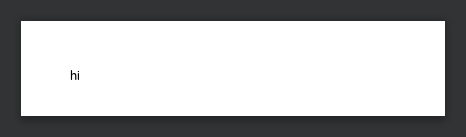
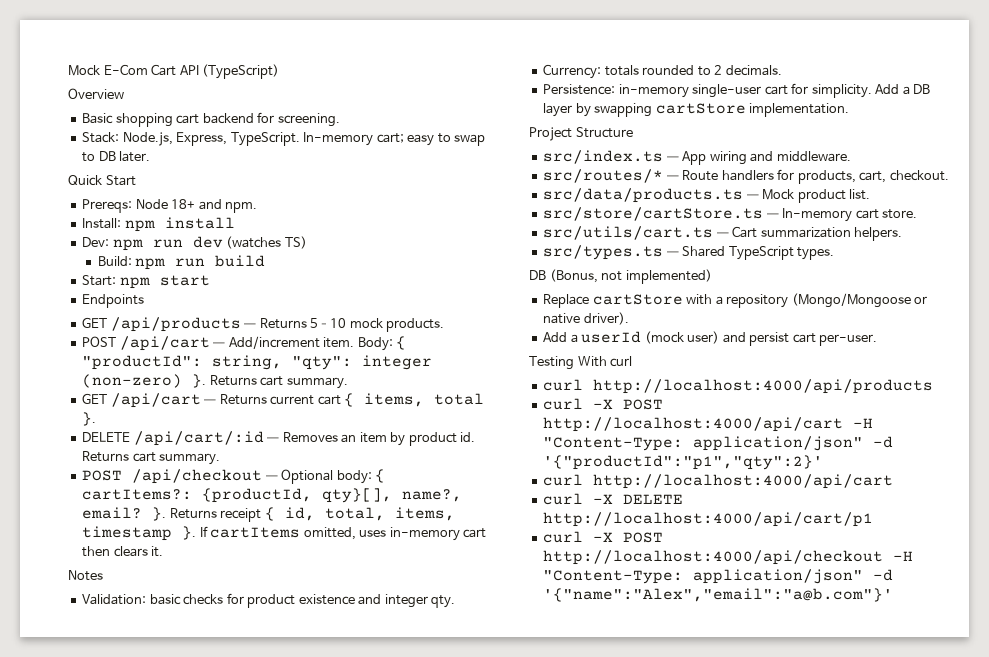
[70,70,80,80] hi -> [68,64,280,79] [68,88,124,99] [82,112,340,127] [82,132,486,146] [82,151,151,162] [68,175,136,186] [82,199,258,213] [82,217,235,232] [82,236,307,251] [97,255,266,270] [82,275,210,289] [82,294,145,308] [82,317,445,332] [82,336,407,351] [82,355,433,370] [82,374,348,389] [82,393,485,408] [82,412,97,426] [82,431,476,446] [82,451,221,465] [82,469,386,484] [82,488,463,503] [82,507,455,522] [82,526,487,541] [82,546,164,557] [68,570,103,581] [82,593,456,608] [543,64,782,79] [543,83,931,98] [543,103,850,117] [529,127,633,141] [543,150,851,165] [543,169,949,184] [543,188,871,203] [543,207,918,222] [543,226,903,241] [543,245,835,260] [529,269,712,284] [543,293,928,308] [543,312,629,325] [543,331,878,346] [529,356,633,370] [543,379,934,394] [543,398,664,410] [543,417,874,432] [543,436,894,451] [543,455,824,470] [543,474,894,489] [543,493,684,505] [543,512,874,527] [543,531,664,543] [543,550,914,565] [543,569,894,584] [543,588,894,602] Mock E-Com Cart API (TypeScript) // Overview // Basic shopping cart backend for screening. // Stack: Node.js, Express, TypeScript. In-memory cart; easy to swap to DB later. // Quick Start // Prereqs: Node 18+ and npm. // Install: npm install // Dev: npm run dev (watches TS) // Build: npm run build // Start: npm start // Endpoints // GET /api/products — Returns 5–10 mock products. // POST /api/cart — Add/increment item. Body: { "productId": string, "qty": integer (non-zero) }. Returns cart summary. // GET /api/cart — Returns current cart { items, total }. // DELETE /api/cart/:id — Removes an item by product id. Returns cart summary. // POST /api/checkout — Optional body: { cartItems?: {productId, qty}[], name?, email? }. Returns receipt { id, total, items, timestamp }. If cartItems omitted, uses in-memory cart then clears it. // Notes // Validation: basic checks for product existence and integer qty. // Currency: totals rounded to 2 decimals. // Persistence: in-memory single-user cart for simplicity. Add a DB layer by swapping cartStore implementation. // Project Structure // src/index.ts — App wiring and middleware. // src/routes/* — Route handlers for products, cart, checkout. // src/data/products.ts — Mock product list. // src/store/cartStore.ts — In-memory cart store. // src/utils/cart.ts — Cart summarization helpers. // src/types.ts — Shared TypeScript types. // DB (Bonus, not implemented) // Replace cartStore with a repository (Mongo/Mongoose or native driver). // Add a userId (mock user) and persist cart per-user. // Testing With curl // curl http://localhost:4000/api/products // curl -X POST http://localhost:4000/api/cart -H "Content-Type: application/json" -d '{"productId":"p1","qty":2}' // curl http://localhost:4000/api/cart // curl -X DELETE http://localhost:4000/api/cart/p1 // curl -X POST http://localhost:4000/api/checkout -H "Content-Type: application/json" -d '{"name":"Alex","email":"a@b.com"}'

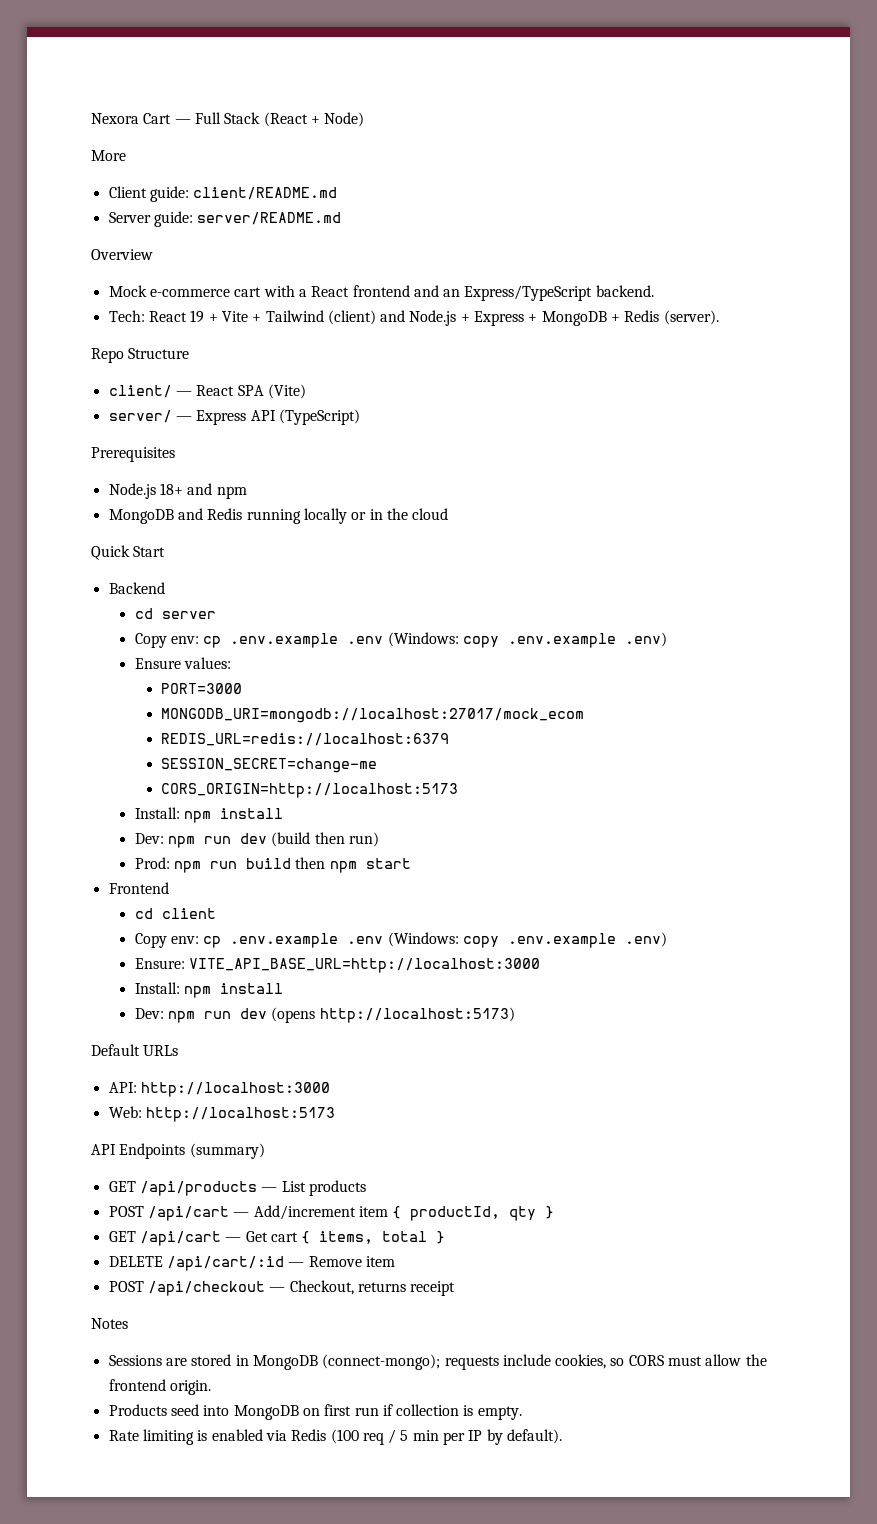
[68,64,280,79] [68,88,124,99] [82,112,340,127] [82,132,486,146] [82,151,151,162] [68,175,136,186] [82,199,258,213] [82,217,235,232] [82,236,307,251] [97,256,132,266] Mock E-Com Cart API (TypeScript) // Overview // Basic shopping cart backend for screening. // Stack: Node.js, Express, TypeScript. In-memory cart; easy to swap to DB later. // Quick Start // Prereqs: Node 18+ and npm. // Install: npm install // Dev: npm run dev (watches TS) // Build: -> [91,112,365,127] [91,150,126,161] [108,186,338,202] [108,211,342,227] [91,249,153,260] [108,285,654,301] [108,310,719,326] [91,348,190,363] [108,384,306,399] [108,409,360,425] [91,447,175,462] [108,483,247,499] [108,508,449,524] [91,545,166,560] [108,582,165,594] [134,608,216,619] [134,632,668,648] [134,657,232,669] [160,683,242,694] [160,708,584,723] [160,733,449,746] [160,758,377,773] [160,783,458,798] [134,807,284,823] [134,832,380,848] [134,857,170,869] Nexora Cart — Full Stack (React + Node) // More // Client guide: client/README.md // Server guide: server/README.md // Overview // Mock e-commerce cart with a React frontend and an Express/TypeScript backend. // Tech: React 19 + Vite + Tailwind (client) and Node.js + Express + MongoDB + Redis (server). // Repo Structure // client/ — React SPA (Vite) // server/ — Express API (TypeScript) // Prerequisites // Node.js 18+ and npm // MongoDB and Redis running locally or in the cloud // Quick Start // Backend // cd server // Copy env: cp .env.example .env (Windows: copy .env.example .env) // Ensure values: // PORT=3000 // MONGODB_URI=mongodb://localhost:27017/mock_ecom // REDIS_URL=redis://localhost:6379 // SESSION_SECRET=change-me // CORS_ORIGIN=http://localhost:5173 // Install: npm install // Dev: npm run dev (build then run) // Prod:
[82,275,117,286] // Start: -> [295,857,326,869] then
(210, 280) none -> [108,882,169,894] [134,908,216,919] [134,932,668,948] [134,958,541,973] [134,982,284,998] [134,1007,515,1023] [91,1044,179,1056] [108,1082,330,1097] [108,1106,335,1122] [91,1144,116,1155] Frontend // cd client // Copy env: cp .env.example .env (Windows: copy .env.example .env) // Ensure: VITE_API_BASE_URL=http://localhost:3000 // Install: npm install // Dev: npm run dev (opens http://localhost:5173) // Default URLs // API: http://localhost:3000 // Web: http://localhost:5173 // API
(145, 301) none -> [189,1143,265,1159] (summary)
[259,318,445,332] Returns 5–10 mock products. -> [281,1180,366,1196] List products
[323,336,407,351] [82,355,433,370] [82,374,348,389] item. Body: { "productId": string, "qty": integer (non-zero) }. Returns cart summary. -> [358,1206,555,1221] item { productId, qty }
[219,394,315,405] Returns current -> [245,1231,268,1242] Get
[82,412,97,426] }. -> [436,1231,446,1244] }
[282,432,476,446] [82,451,221,465] [82,469,386,484] [82,488,463,503] [82,507,455,522] [82,526,487,541] [82,546,164,557] [68,570,103,581] [82,593,456,608] [543,64,782,79] [543,83,931,98] [543,103,850,117] [529,127,633,141] [543,150,851,165] [543,169,949,184] [543,188,871,203] [543,207,918,222] [543,226,903,241] [543,245,835,260] [529,269,712,284] [543,293,928,308] [543,312,629,325] [543,331,878,346] [529,356,633,370] [543,379,934,394] [543,398,664,410] [543,417,874,432] [543,436,894,451] [543,455,824,470] [543,474,894,489] [543,493,684,505] [543,512,874,527] [543,531,664,543] [543,550,914,565] [543,569,894,584] [543,588,894,602] Removes an item by product id. Returns cart summary. // POST /api/checkout — Optional body: { cartItems?: {productId, qty}[], name?, email? }. Returns receipt { id, total, items, timestamp }. If cartItems omitted, uses in-memory cart then clears it. // Notes // Validation: basic checks for product existence and integer qty. // Currency: totals rounded to 2 decimals. // Persistence: in-memory single-user cart for simplicity. Add a DB layer by swapping cartStore implementation. // Project Structure // src/index.ts — App wiring and middleware. // src/routes/* — Route handlers for products, cart, checkout. // src/data/products.ts — Mock product list. // src/store/cartStore.ts — In-memory cart store. // src/utils/cart.ts — Cart summarization helpers. // src/types.ts — Shared TypeScript types. // DB (Bonus, not implemented) // Replace cartStore with a repository (Mongo/Mongoose or native driver). // Add a userId (mock user) and persist cart per-user. // Testing With curl // curl http://localhost:4000/api/products // curl -X POST http://localhost:4000/api/cart -H "Content-Type: application/json" -d '{"productId":"p1","qty":2}' // curl http://localhost:4000/api/cart // curl -X DELETE http://localhost:4000/api/cart/p1 // curl -X POST http://localhost:4000/api/checkout -H "Content-Type: application/json" -d '{"name":"Alex","email":"a@b.com"}' -> [308,1256,395,1267] [108,1280,456,1296] [91,1318,128,1329] [108,1354,767,1370] [108,1379,211,1395] [108,1404,522,1420] [108,1429,563,1445] Remove item // POST /api/checkout — Checkout, returns receipt // Notes // Sessions are stored in MongoDB (connect-mongo); requests include cookies, so CORS must allow the frontend origin. // Products seed into MongoDB on first run if collection is empty. // Rate limiting is enabled via Redis (100 req / 5 min per IP by default).

